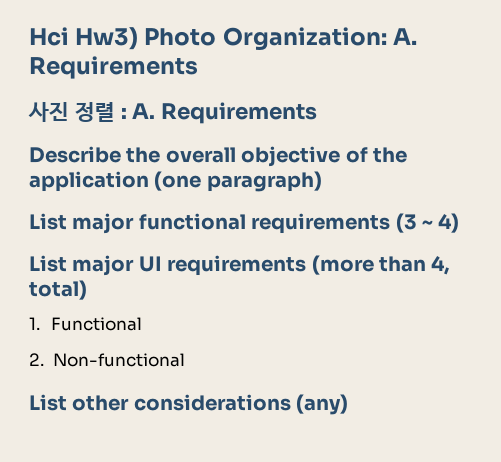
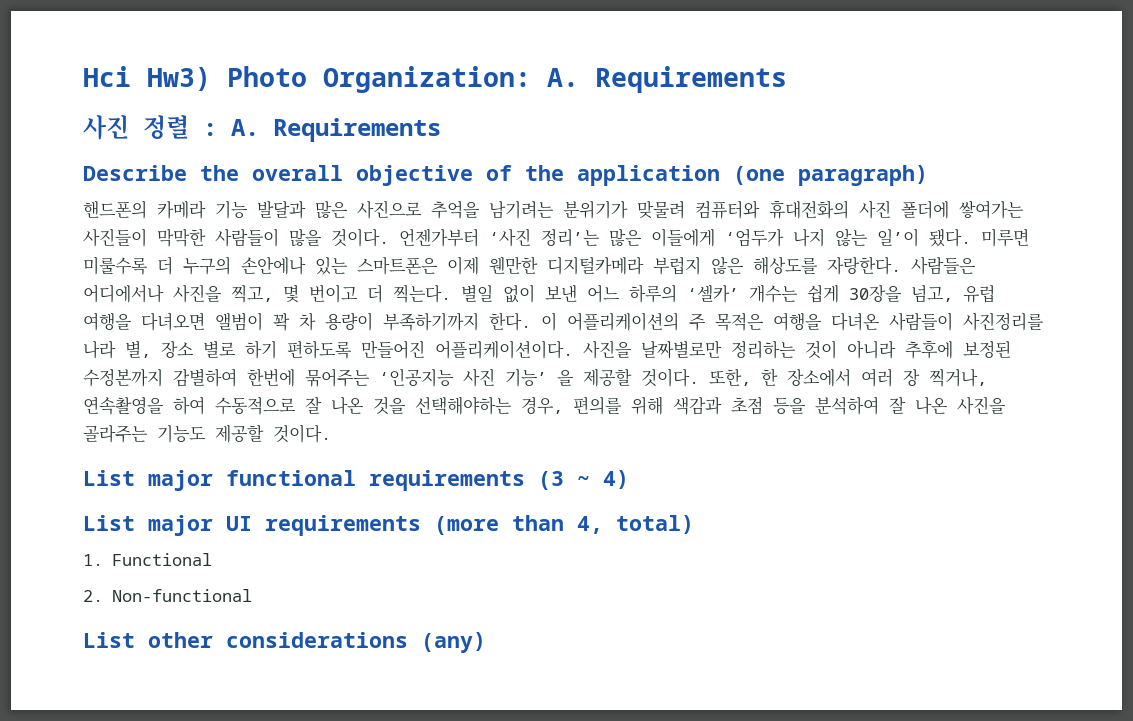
(322, 181) none -> [83,200,1024,219] [83,228,1029,247] [83,256,976,275] [83,284,995,303] [83,312,1044,331] [83,340,1011,359] [83,368,987,387] [83,396,1006,415] [83,424,331,443] // 핸드폰의 카메라 기능 발달과 많은 사진으로 추억을 남기려는 분위기가 맞물려 컴퓨터와 휴대전화의 사진 폴더에 쌓여가는 사진들이 막막한 사람들이 많을 것이다. 언젠가부터 ‘사진 정리’는 많은 이들에게 ‘엄두가 나지 않는 일’이 됐다. 미루면 미룰수록 더 누구의 손안에나 있는 스마트폰은 이제 웬만한 디지털카메라 부럽지 않은 해상도를 자랑한다. 사람들은 어디에서나 사진을 찍고, 몇 번이고 더 찍는다. 별일 없이 보낸 어느 하루의 ‘셀카’ 개수는 쉽게 30장을 넘고, 유럽 여행을 다녀오면 앨범이 꽉 차 용량이 부족하기까지 한다. 이 어플리케이션의 주 목적은 여행을 다녀온 사람들이 사진정리를 나라 별, 장소 별로 하기 편하도록 만들어진 어플리케이션이다. 사진을 날짜별로만 정리하는 것이 아니라 추후에 보정된 수정본까지 감별하여 한번에 묶어주는 ‘인공지능 사진 기능’ 을 제공할 것이다. 또한, 한 장소에서 여러 장 찍거나, 연속촬영을 하여 수동적으로 잘 나온 것을 선택해야하는 경우, 편의를 위해 색감과 초점 등을 분석하여 잘 나온 사진을 골라주는 기능도 제공할 것이다.

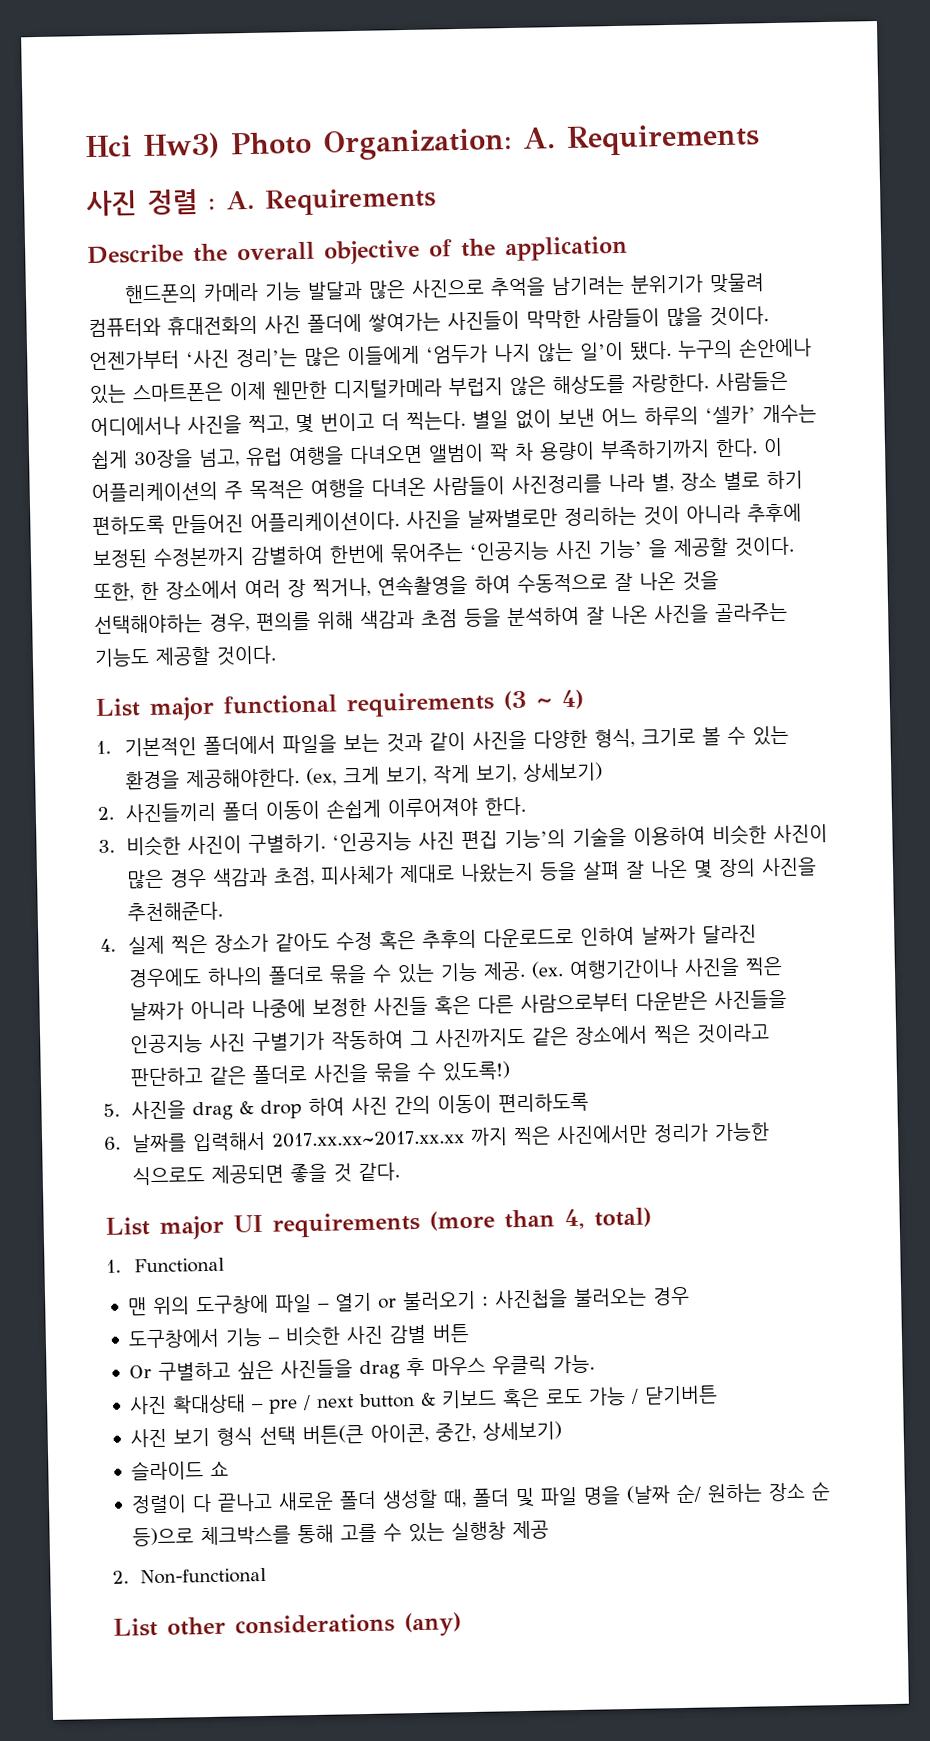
[733,165,928,186] (one paragraph) -> (628, 248) none
[981,228,1029,247] [83,256,173,275] 미루면 미룰수록 더 -> (672, 350) none
(629, 479) none -> [96,725,790,757] [125,762,604,790] [97,796,527,823] [98,824,829,857] [126,857,818,889] [127,901,224,922] [100,924,758,955] [128,956,784,988] [129,989,788,1021] [130,1023,771,1054] [130,1061,511,1087] [103,1092,590,1121] [104,1122,771,1153] [132,1162,401,1186] // 1. 기본적인 폴더에서 파일을 보는 것과 같이 사진을 다양한 형식, 크기로 볼 수 있는 환경을 제공해야한다. (ex, 크게 보기, 작게 보기, 상세보기) // 2. 사진들끼리 폴더 이동이 손쉽게 이루어져야 한다. // 3. 비슷한 사진이 구별하기. ‘인공지능 사진 편집 기능’의 기술을 이용하여 비슷한 사진이 많은 경우 색감과 초점, 피사체가 제대로 나왔는지 등을 살펴 잘 나온 몇 장의 사진을 추천해준다. // 4. 실제 찍은 장소가 같아도 수정 혹은 추후의 다운로드로 인하여 날짜가 달라진 경우에도 하나의 폴더로 묶을 수 있는 기능 제공. (ex. 여행기간이나 사진을 찍은 날짜가 아니라 나중에 보정한 사진들 혹은 다른 사람으로부터 다운받은 사진들을 인공지능 사진 구별기가 작동하여 그 사진까지도 같은 장소에서 찍은 것이라고 판단하고 같은 폴더로 사진을 묶을 수 있도록!) // 5. 사진을 drag & drop 하여 사진 간의 이동이 편리하도록 // 6. 날짜를 입력해서 2017.xx.xx~2017.xx.xx 까지 찍은 사진에서만 정리가 가능한 식으로도 제공되면 좋을 것 같다.
(212, 559) none -> [127,1286,690,1316] [127,1324,469,1349] [128,1354,595,1381] [128,1385,718,1415] [129,1421,562,1448] [130,1460,229,1481] [130,1481,831,1514] [131,1520,549,1547] // 맨 위의 도구창에 파일 – 열기 or 불러오기 : 사진첩을 불러오는 경우 // 도구창에서 기능 – 비슷한 사진 감별 버튼 // Or 구별하고 싶은 사진들을 drag 후 마우스 우클릭 가능. // 사진 확대상태 – pre / next button & 키보드 혹은 로도 가능 / 닫기버튼 // 사진 보기 형식 선택 버튼(큰 아이콘, 중간, 상세보기) // 슬라이드 쇼 // 정렬이 다 끝나고 새로운 폴더 생성할 때, 폴더 및 파일 명을 (날짜 순/ 원하는 장소 순 등)으로 체크박스를 통해 고를 수 있는 실행창 제공

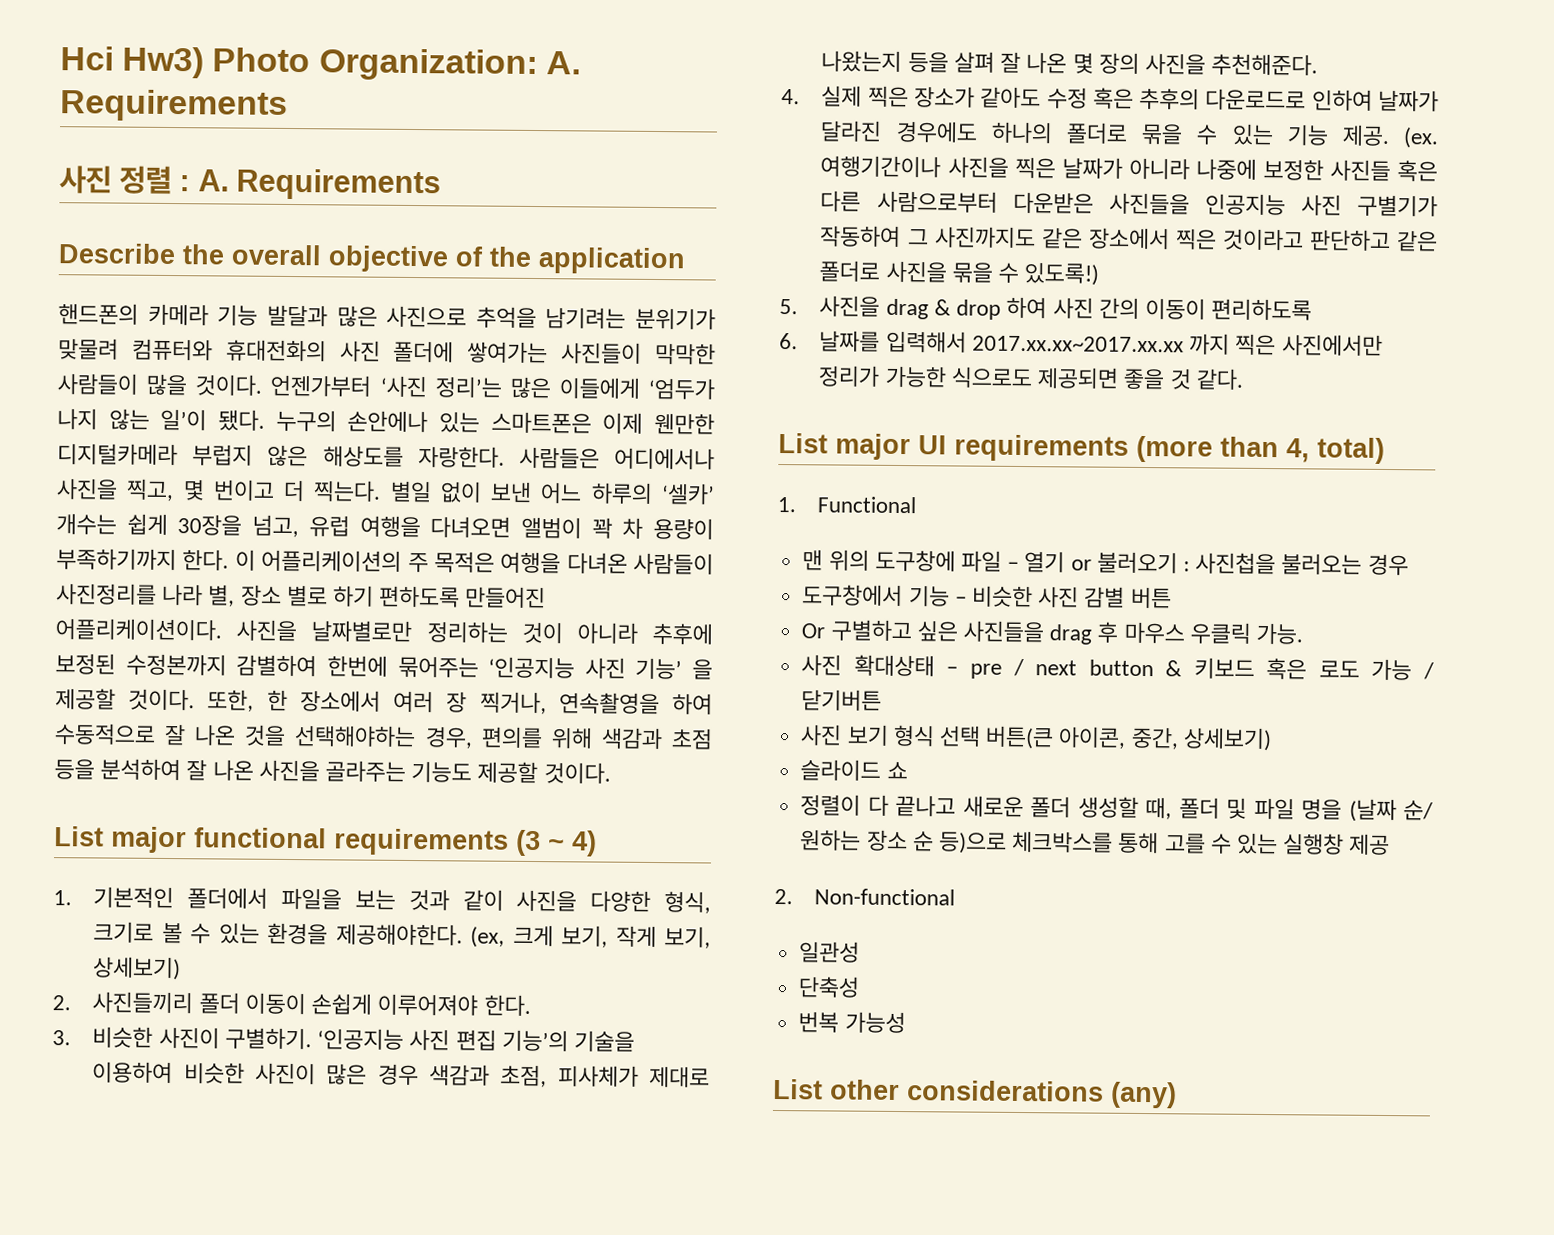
(268, 1576) none -> [799,941,861,963] [798,976,861,998] [798,1011,906,1034] // 일관성 // 단축성 // 번복 가능성

